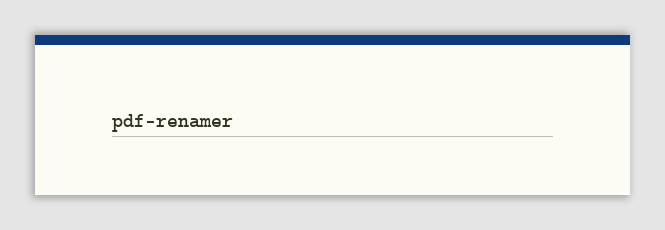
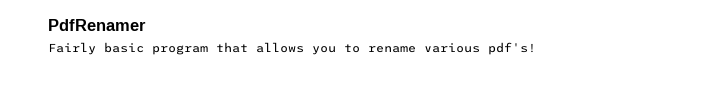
[112,114,233,132] pdf-renamer -> [48,19,146,31] [48,42,536,55] PdfRenamer // Fairly basic program that allows you to rename various pdf's!

